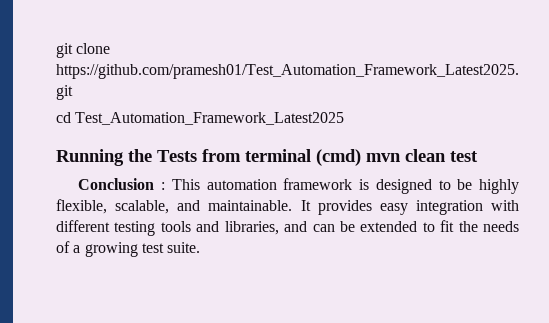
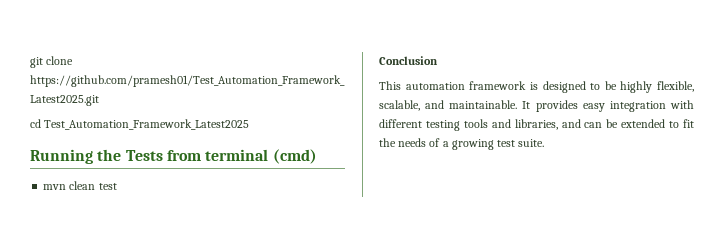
(361, 157) none -> (317, 156) //
[161,182,166,190] : -> (438, 60) //

